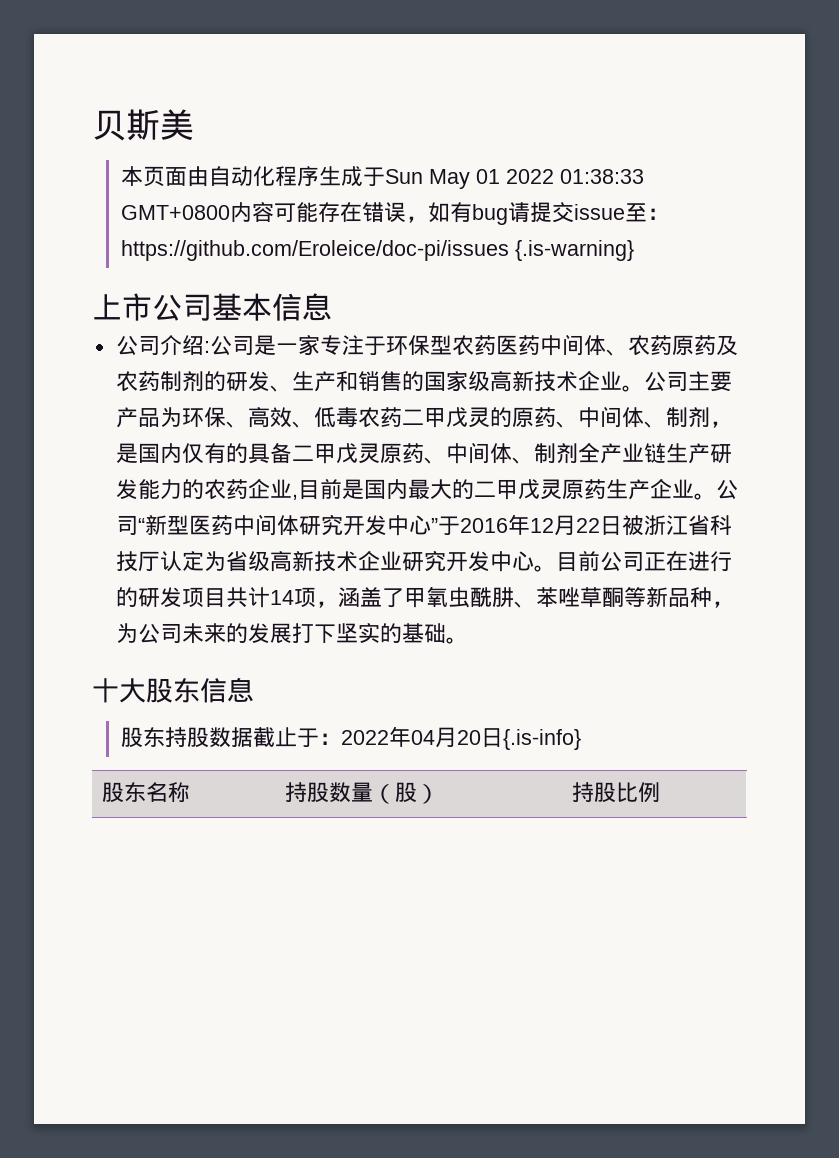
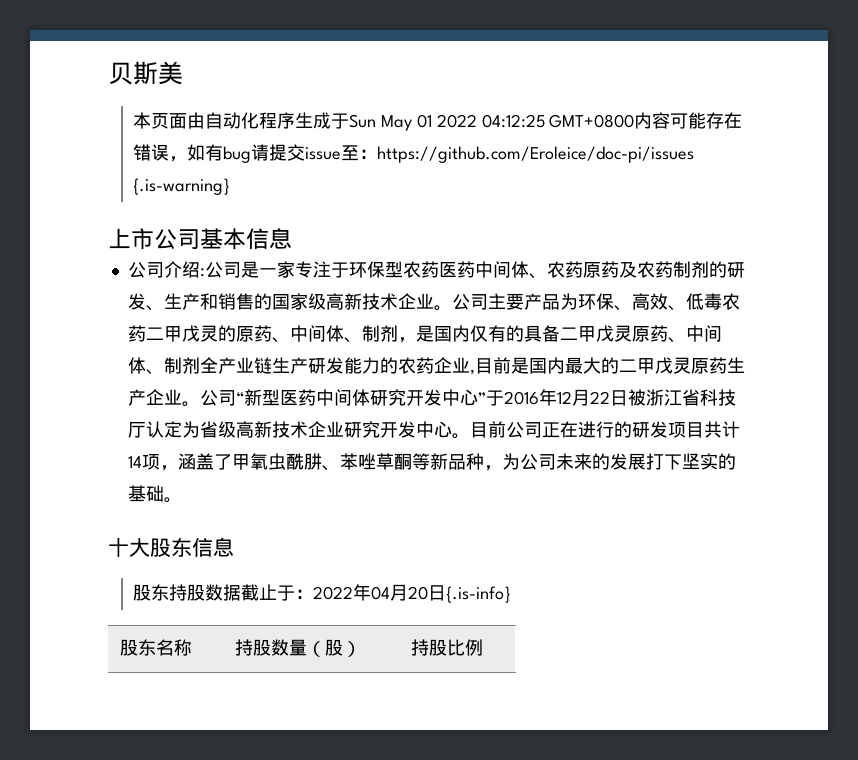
[560,169,645,184] 01:38:33 -> [481,114,545,128] 04:12:25

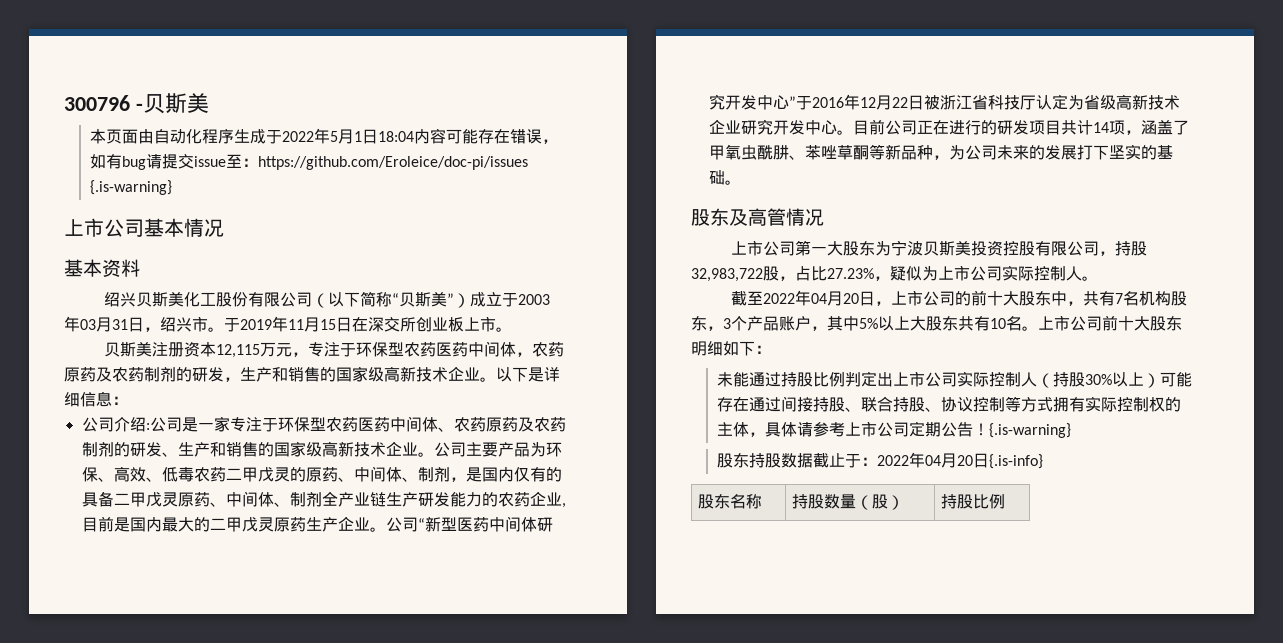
(108, 73) none -> [64,95,143,111] 300796 -
[349,114,635,131] Sun May 01 2022 04:12:25 GMT+0800 -> [282,128,415,144] 2022年5月1日18:04
[246,228,292,250] 信息 -> [184,218,224,237] [64,259,140,277] [104,291,551,308] [64,316,512,332] [104,341,565,358] [64,366,560,382] [64,391,128,407] 情况 // 基本资料 // 绍兴贝斯美化工股份有限公司（以下简称“贝斯美”）成立于2003年03月31日，绍兴市。于2019年11月15日在深交所创业板上市。 // 贝斯美注册资本12,115万元，专注于环保型农药医药中间体，农药原药及农药制剂的研发，生产和销售的国家级高新技术企业。以下是详细信息：
[108,537,234,557] 十大股东信息 -> [691,208,824,226] [731,240,1148,256] [691,265,1098,282] [731,290,1188,306] [691,315,1182,331] [691,341,771,356] [717,371,1193,388] [717,396,1182,412] [717,421,1072,438] 股东及高管情况 // 上市公司第一大股东为宁波贝斯美投资控股有限公司，持股32,983,722股，占比27.23%，疑似为上市公司实际控制人。 // 截至2022年04月20日，上市公司的前十大股东中，共有7名机构股东，3个产品账户，其中5%以上大股东共有10名。上市公司前十大股东明细如下： // 未能通过持股比例判定出上市公司实际控制人（持股30%以上）可能存在通过间接持股、联合持股、协议控制等方式拥有实际控制权的主体，具体请参考上市公司定期公告！{.is-warning}

